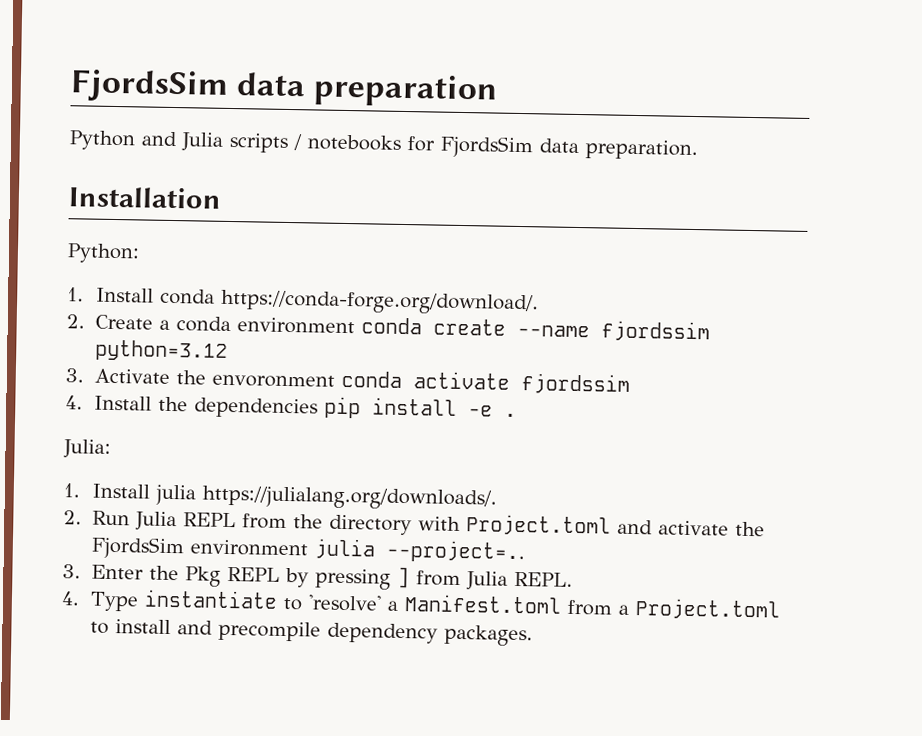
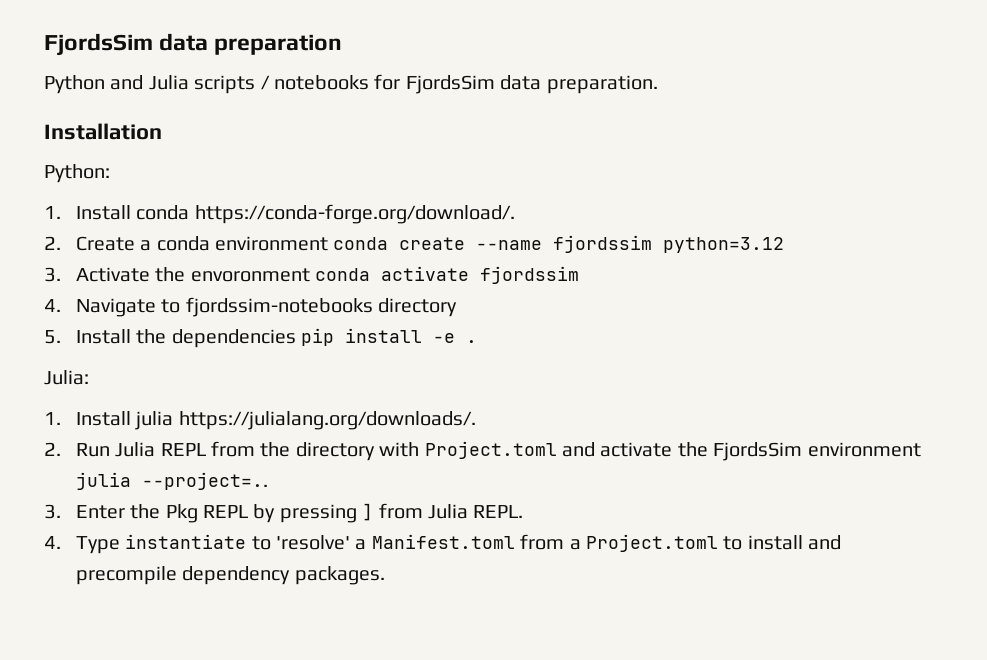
(83, 402) none -> [75,297,458,317] [44,330,61,344] Navigate to fjordssim-notebooks directory // 5.

